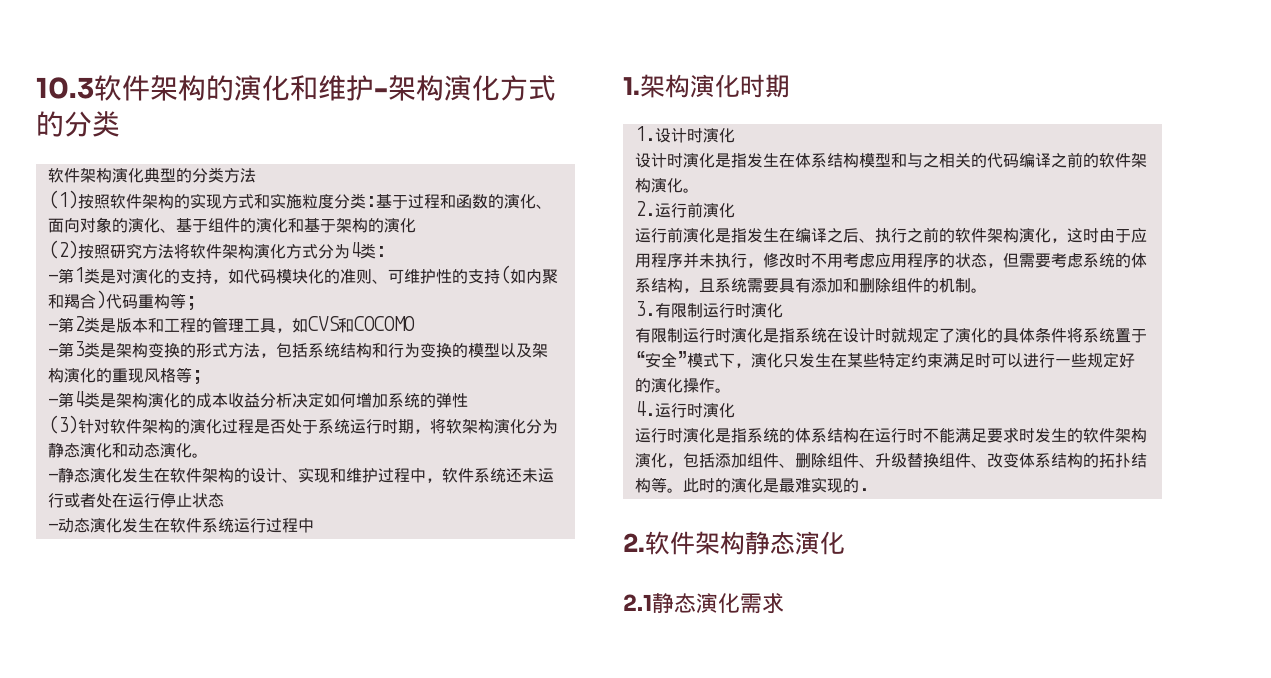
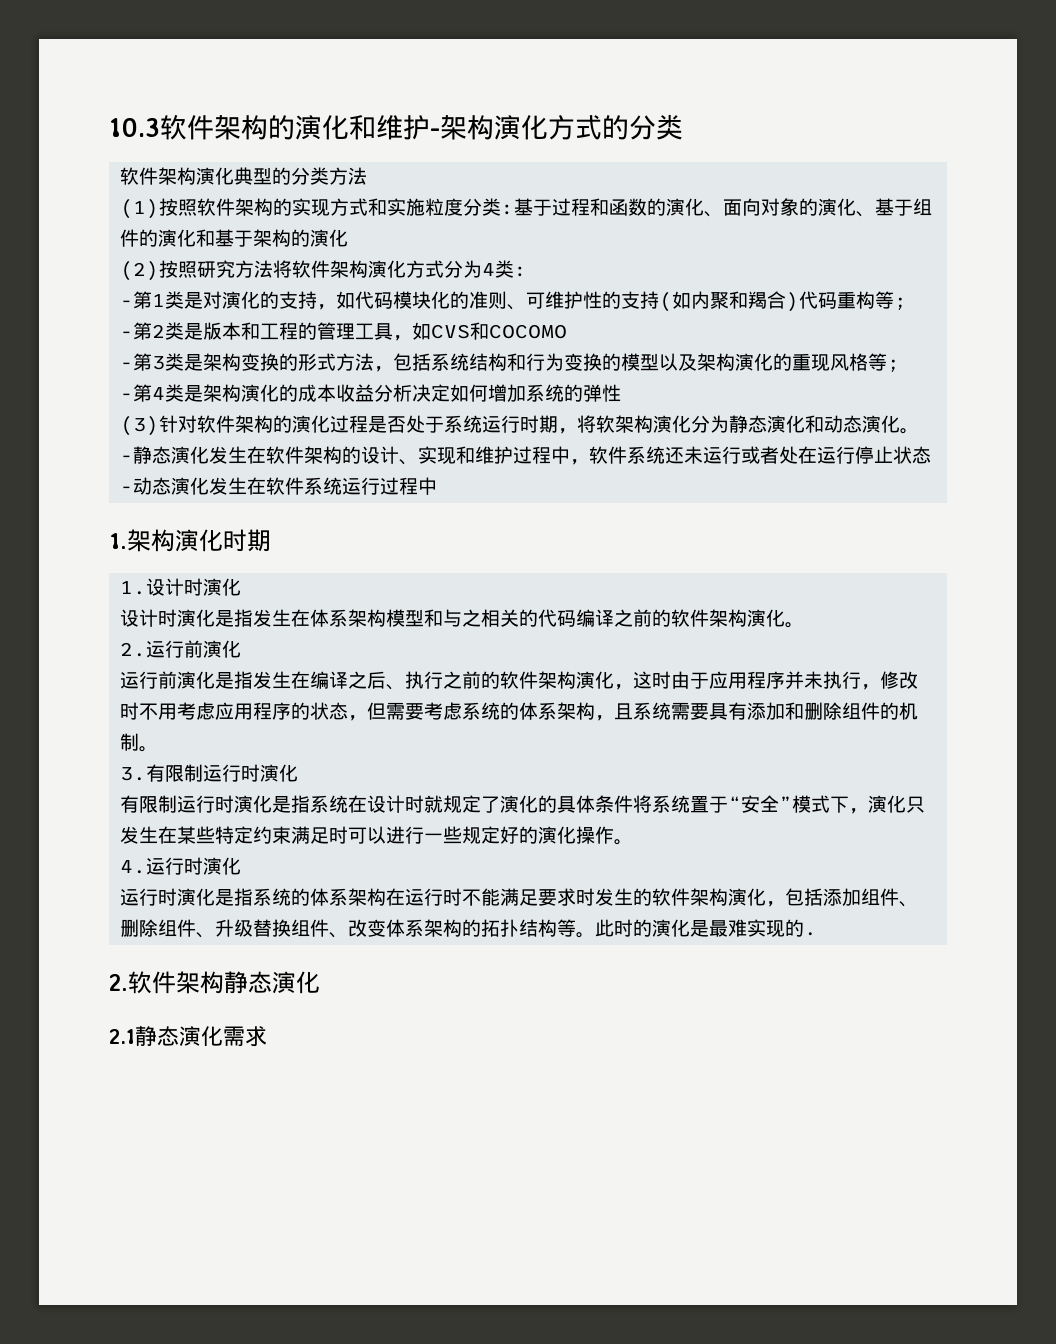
[827,153,843,168] 结 -> [347,609,367,627] 架
[651,278,667,293] 结 -> [556,702,576,720] 架
[827,428,843,443] 结 -> [347,888,367,906] 架
[1051,453,1067,468] 结 -> [423,919,443,937] 架

